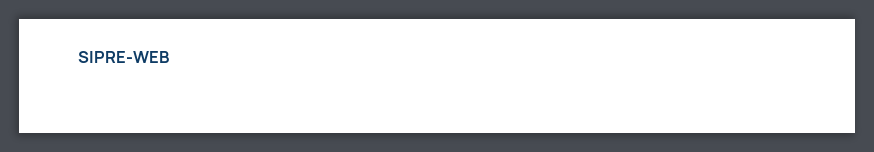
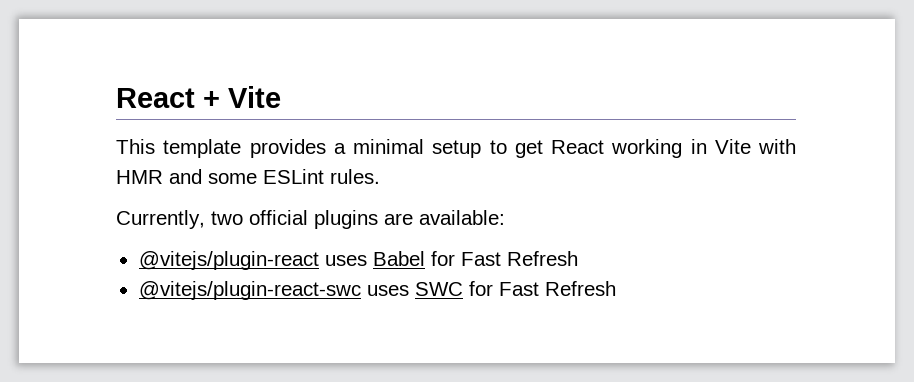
[78,51,169,63] SIPRE-WEB -> [116,86,281,108] [116,139,796,158] [116,169,380,184] [116,210,505,229] [138,251,578,270] [138,281,616,300] React + Vite // This template provides a minimal setup to get React working in Vite with HMR and some ESLint rules. // Currently, two official plugins are available: // @vitejs/plugin-react uses Babel for Fast Refresh // @vitejs/plugin-react-swc uses SWC for Fast Refresh

